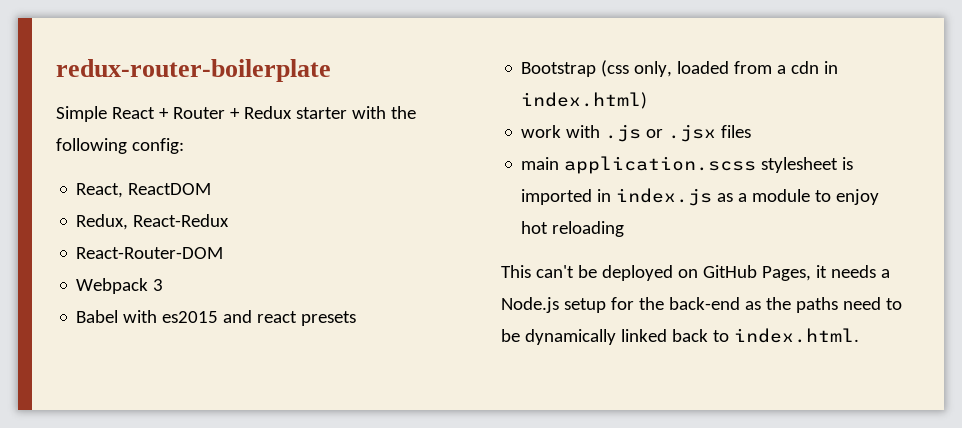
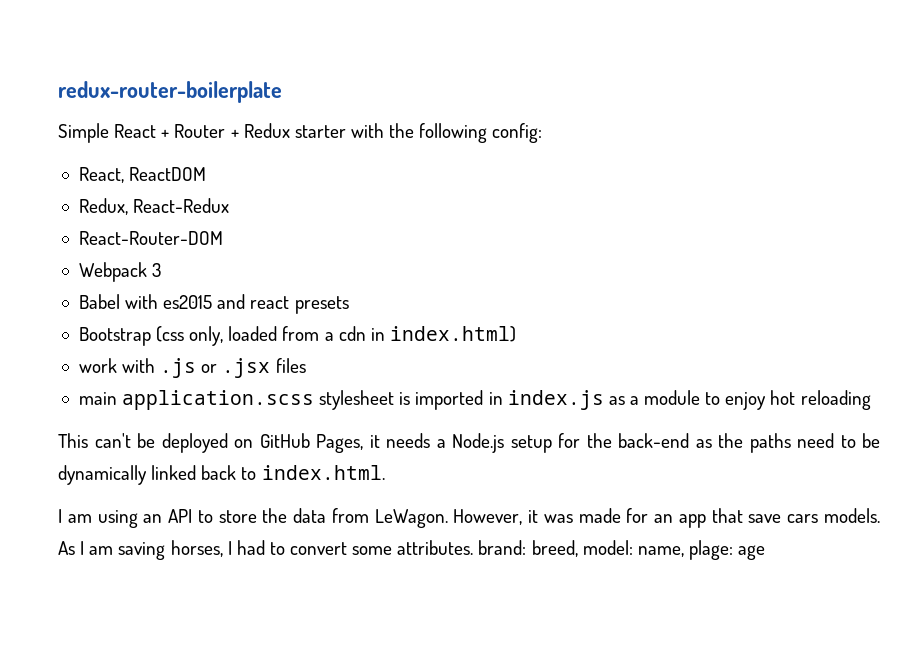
(859, 335) none -> [58,508,881,528] [58,540,766,560] // I am using an API to store the data from LeWagon. However, it was made for an app that save cars models. As I am saving horses, I had to convert some attributes. brand: breed, model: name, plage: age

